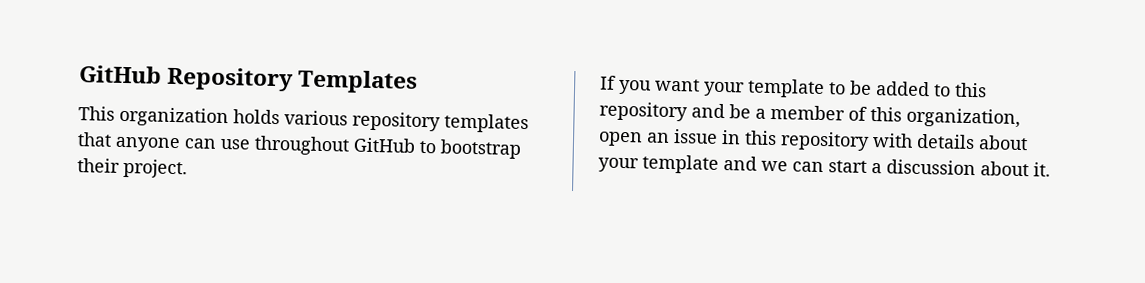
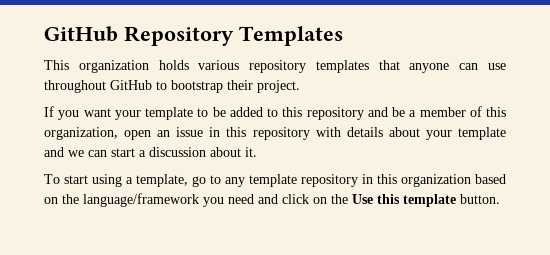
(1051, 169) none -> [44,174,506,187] [44,193,500,207] // To start using a template, go to any template repository in this organization based on the language/framework you need and click on the Use this template button.

